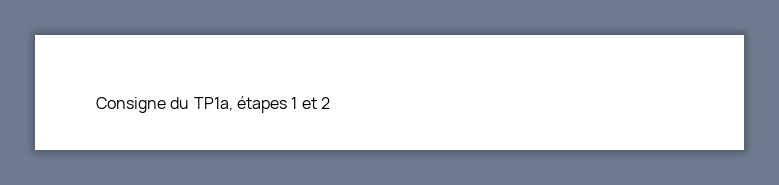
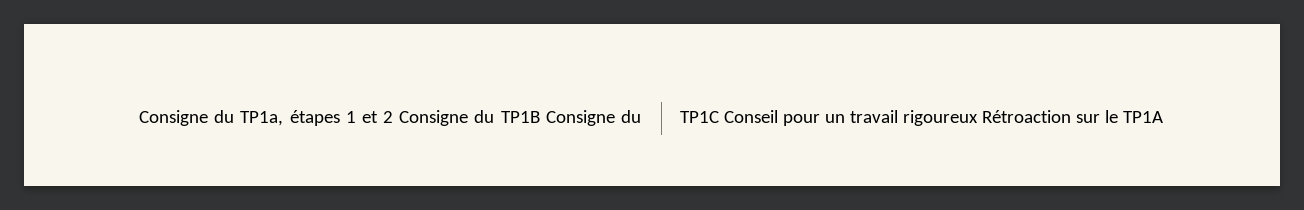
(330, 103) none -> [399,110,1163,126] Consigne du TP1B Consigne du TP1C Conseil pour un travail rigoureux Rétroaction sur le TP1A

